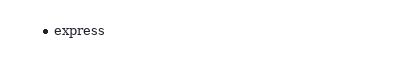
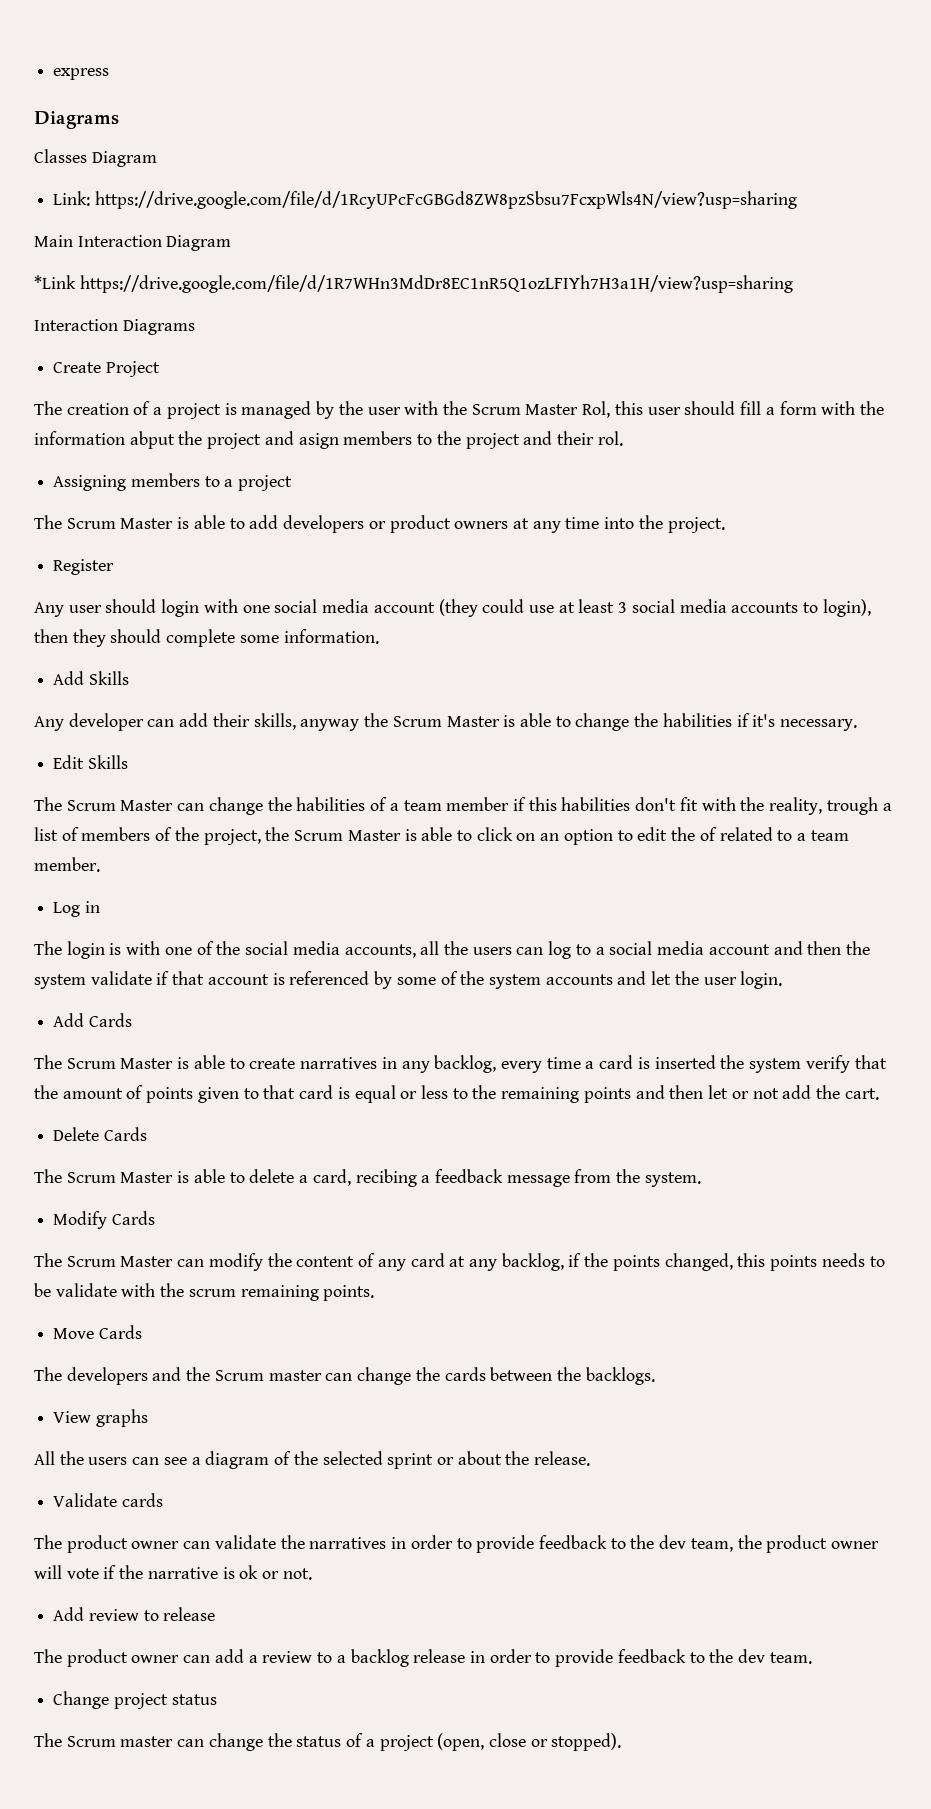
(106, 33) none -> [34,111,119,129] [34,149,157,167] [53,191,797,209] [34,235,232,251] [34,275,793,293] [34,319,195,335] [53,361,160,377] [34,401,884,419] [34,431,623,449] [53,473,293,491] [34,515,725,533] [53,559,115,575] [34,599,871,617] [34,629,379,647] [53,671,129,685] [34,713,858,731] [53,755,128,769] [34,797,892,815] [34,827,849,845] [34,857,100,872] [53,901,100,917] [34,941,870,959] [34,971,783,989] [53,1013,132,1027] [34,1055,887,1073] [34,1085,879,1103] [53,1127,147,1141] [34,1169,701,1187] [53,1211,155,1229] [34,1253,885,1271] [34,1283,375,1301] [53,1325,142,1339] [34,1367,655,1385] [53,1409,148,1427] [34,1451,591,1469] [53,1493,163,1507] [34,1535,880,1553] [34,1565,312,1580] [53,1607,216,1621] [34,1649,812,1667] [53,1691,217,1709] [34,1733,622,1751] // Diagrams // Classes Diagram // Link: https://drive.google.com/file/d/1RcyUPcFcGBGd8ZW8pzSbsu7FcxpWls4N/view?usp=sharing // Main Interaction Diagram // *Link https://drive.google.com/file/d/1R7WHn3MdDr8EC1nR5Q1ozLFIYh7H3a1H/view?usp=sharing // Interaction Diagrams // Create Project // The creation of a project is managed by the user with the Scrum Master Rol, this user should fill a form with the information abput the project and asign members to the project and their rol. // Assigning members to a project // The Scrum Master is able to add developers or product owners at any time into the project. // Register // Any user should login with one social media account (they could use at least 3 social media accounts to login), then they should complete some information. // Add Skills // Any developer can add their skills, anyway the Scrum Master is able to change the habilities if it's necessary. // Edit Skills // The Scrum Master can change the habilities of a team member if this habilities don't fit with the reality, trough a list of members of the project, the Scrum Master is able to click on an option to edit the of related to a team member. // Log in // The login is with one of the social media accounts, all the users can log to a social media account and then the system validate if that account is referenced by some of the system accounts and let the user login. // Add Cards // The Scrum Master is able to create narratives in any backlog, every time a card is inserted the system verify that the amount of points given to that card is equal or less to the remaining points and then let or not add the cart. // Delete Cards // The Scrum Master is able to delete a card, recibing a feedback message from the system. // Modify Cards // The Scrum Master can modify the content of any card at any backlog, if the points changed, this points needs to be validate with the scrum remaining points. // Move Cards // The developers and the Scrum master can change the cards between the backlogs. // View graphs // All the users can see a diagram of the selected sprint or about the release. // Validate cards // The product owner can validate the narratives in order to provide feedback to the dev team, the product owner will vote if the narrative is ok or not. // Add review to release // The product owner can add a review to a backlog release in order to provide feedback to the dev team. // Change project status // The Scrum master can change the status of a project (open, close or stopped).

